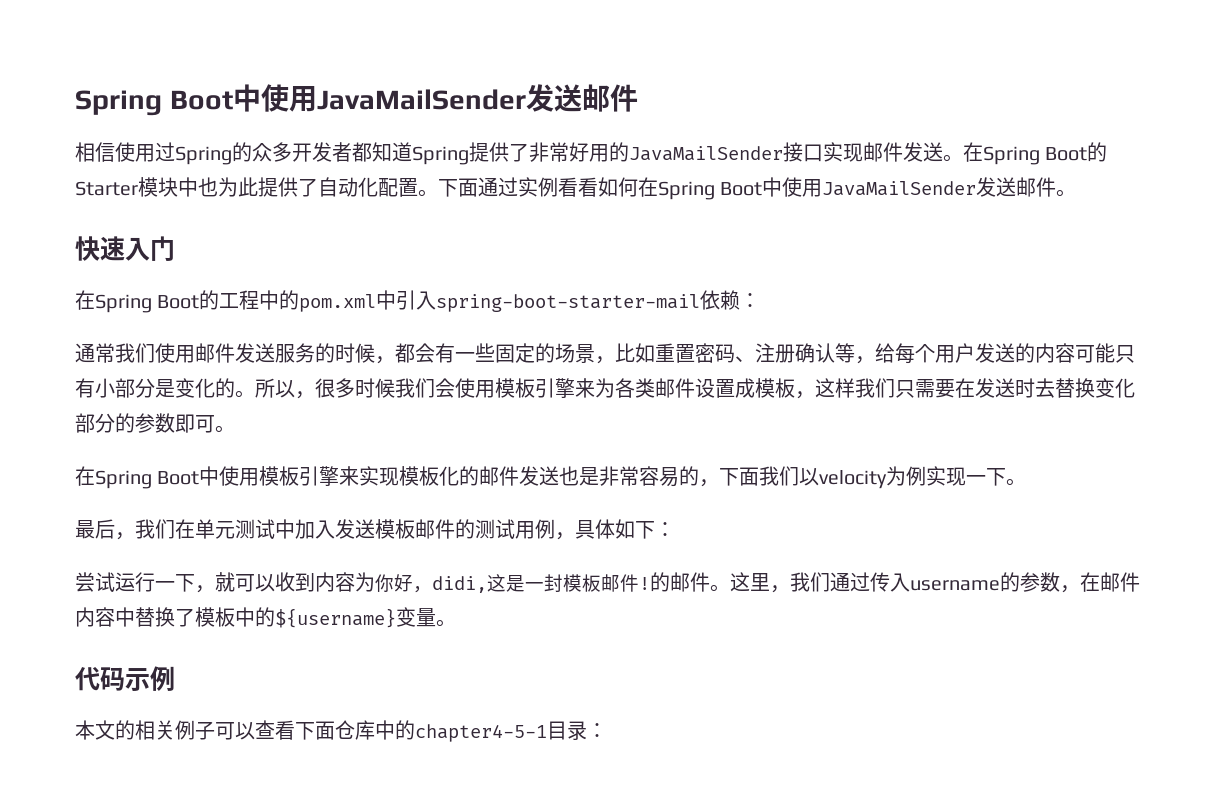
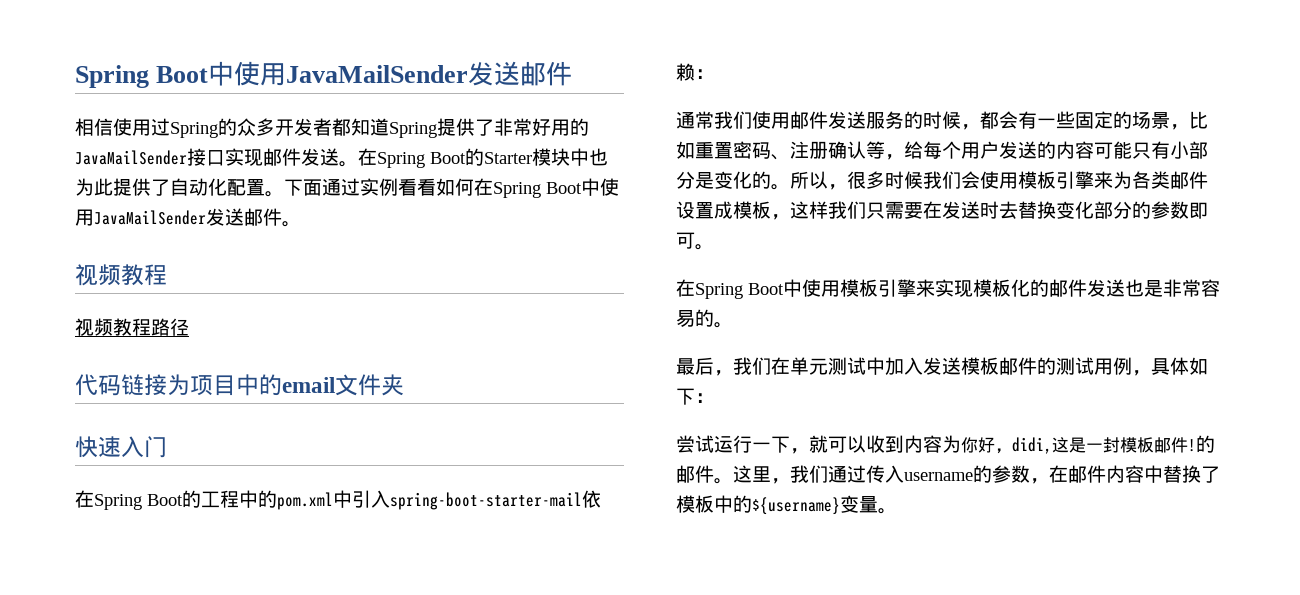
(1077, 193) none -> [75,264,167,286] [75,318,189,336] [75,374,404,396] // 视频教程 // 视频教程路径 // 代码链接为项目中的email文件夹
[699,466,1007,489] ，下面我们以velocity为例实现一下 -> (714, 318) none
[75,666,175,691] [75,720,607,742] // 代码示例 // 本文的相关例子可以查看下面仓库中的chapter4-5-1目录： -> (897, 511) none

